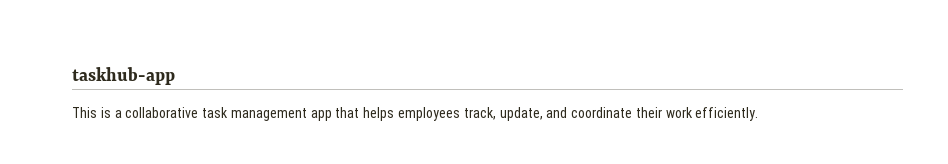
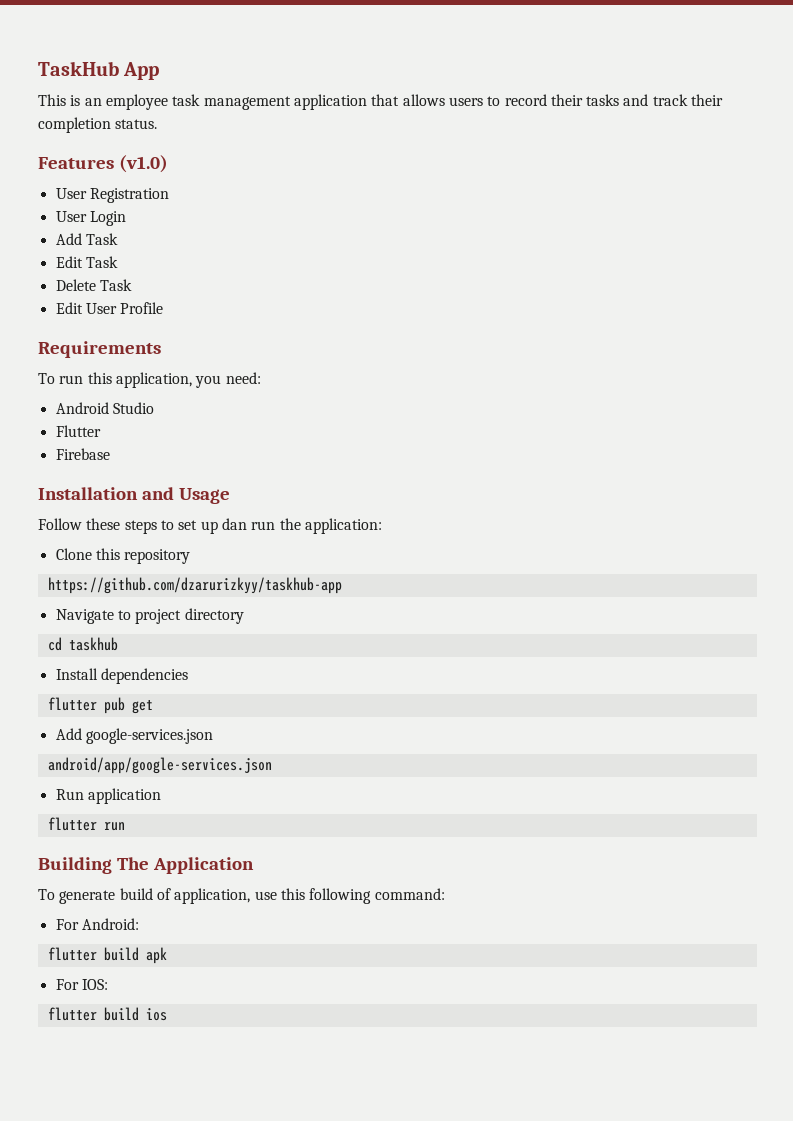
[72,67,175,85] taskhub-app -> [38,61,160,80] TaskHub App
[114,107,759,121] a collaborative task management app that helps employees track, update, and coordinate their work efficiently. -> [84,94,724,110] [38,117,158,133] [38,155,168,173] [55,188,169,203] [55,211,126,226] [55,233,118,245] [55,256,118,268] [55,279,132,291] [55,302,164,314] [38,341,161,358] [38,372,261,388] [55,402,154,414] [55,425,101,437] [55,448,110,460] [38,487,230,504] [38,518,382,534] [55,548,191,564] [47,577,342,594] [55,608,244,624] [47,637,118,651] [55,668,188,684] [47,697,153,714] [55,728,213,744] [47,757,272,774] [55,788,161,804] [47,817,125,831] [38,857,254,874] [38,888,445,904] [55,918,139,930] [47,947,167,964] [55,979,108,990] [47,1007,167,1021] an employee task management application that allows users to record their tasks and track their completion status. // Features (v1.0) // User Registration // User Login // Add Task // Edit Task // Delete Task // Edit User Profile // Requirements // To run this application, you need: // Android Studio // Flutter // Firebase // Installation and Usage // Follow these steps to set up dan run the application: // Clone this repository // https://github.com/dzarurizkyy/taskhub-app // Navigate to project directory // cd taskhub // Install dependencies // flutter pub get // Add google-services.json // android/app/google-services.json // Run application // flutter run // Building The Application // To generate build of application, use this following command: // For Android: // flutter build apk // For IOS: // flutter build ios

